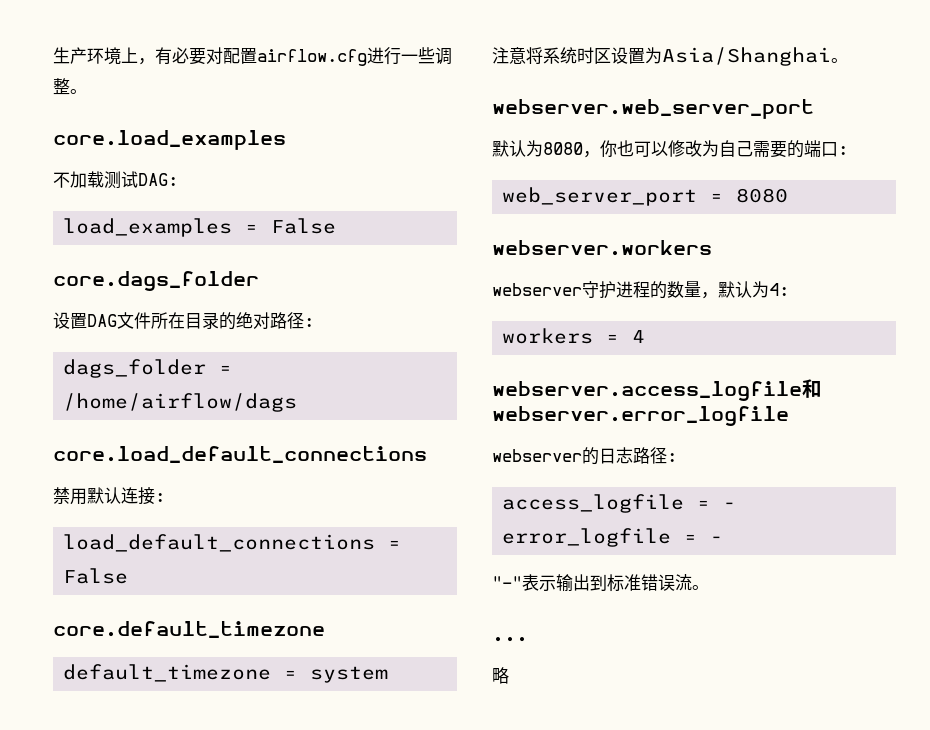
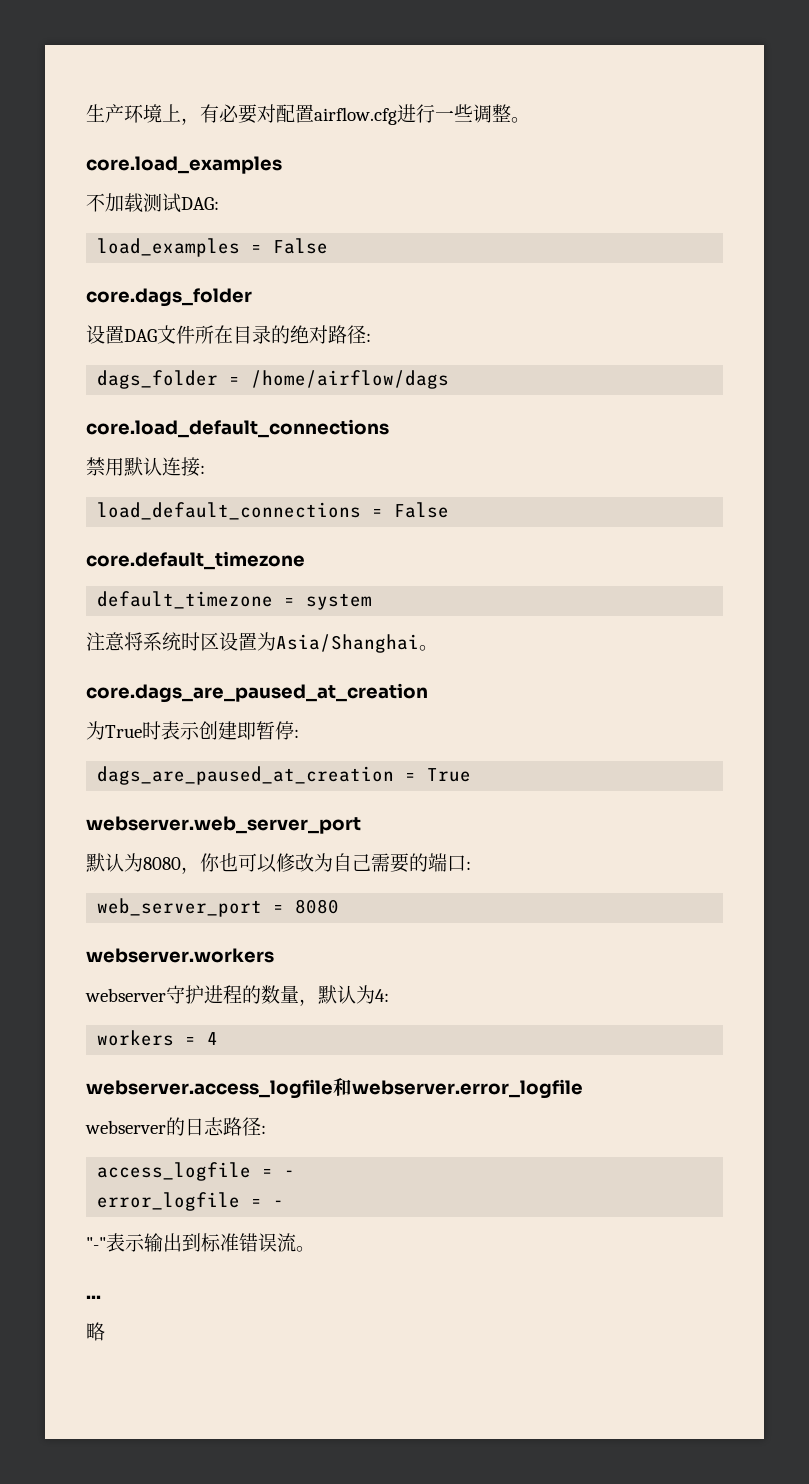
(848, 60) none -> [86,683,428,703] [86,721,299,740] [97,766,472,785] // core.dags_are_paused_at_creation // 为True时表示创建即暂停: // dags_are_paused_at_creation = True

